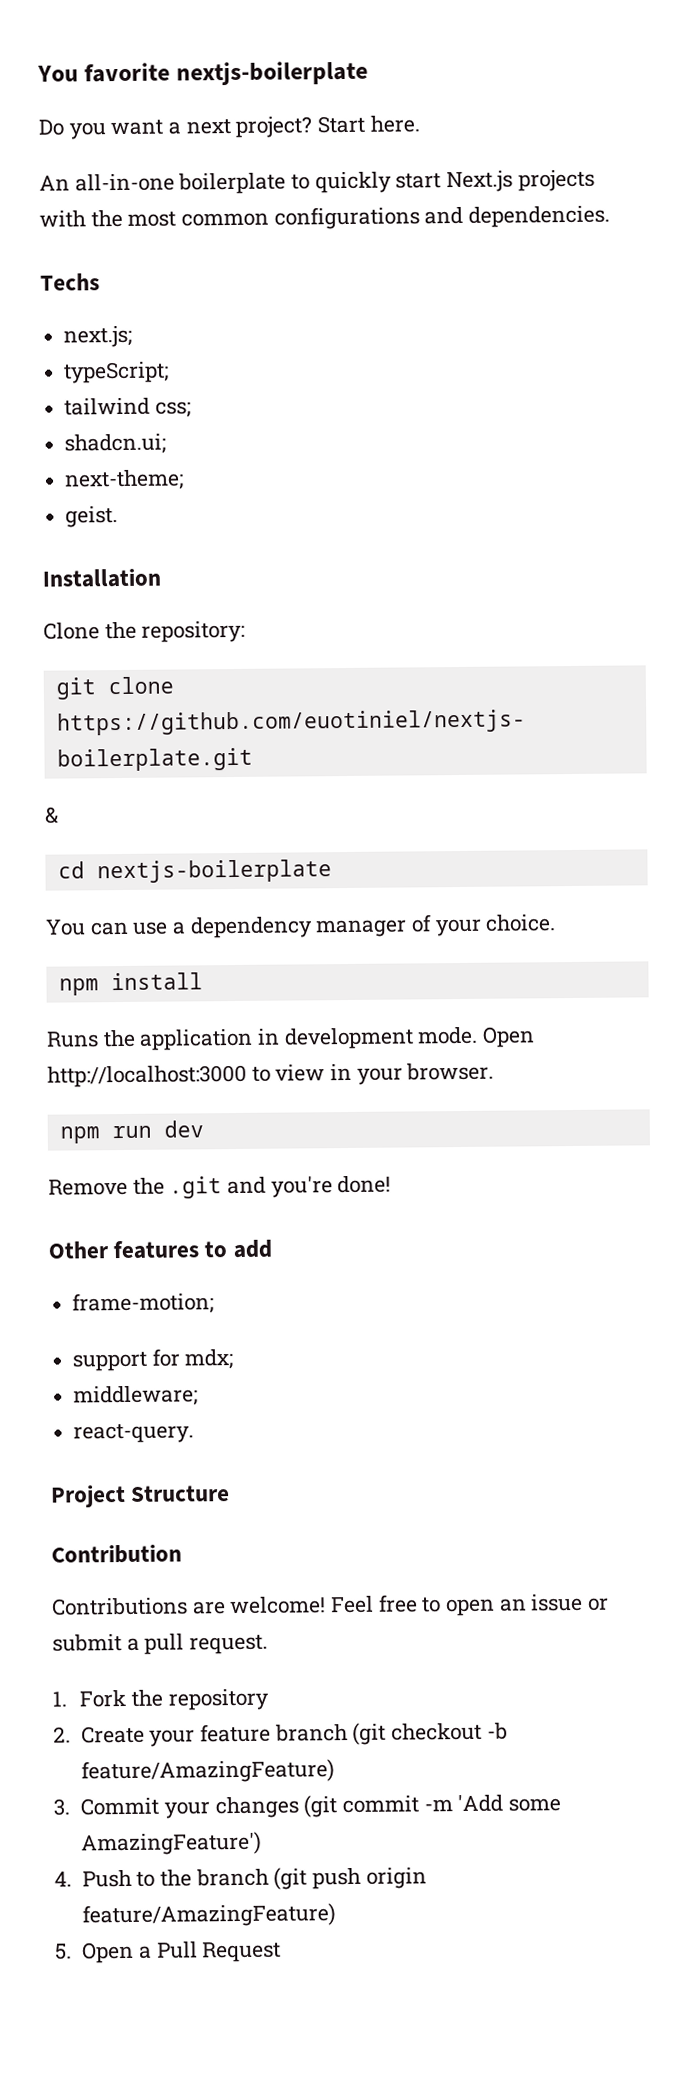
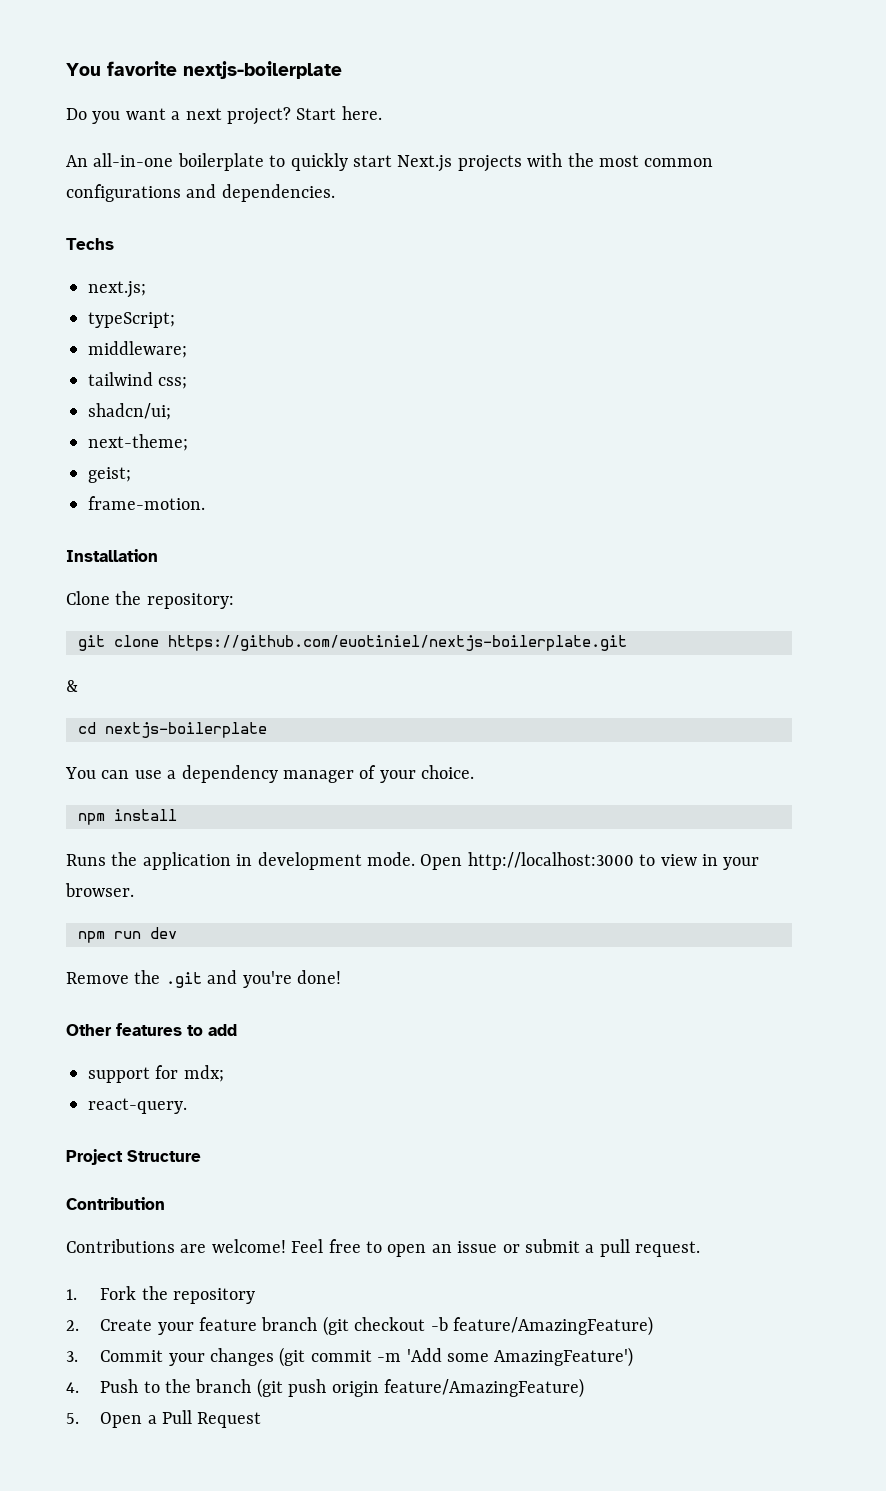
(170, 372) none -> [88,341,187,358] // middleware;
[64,433,167,455] shadcn.ui; -> [88,403,171,420] shadcn/ui;
[65,506,119,528] geist. -> [88,467,131,483] [88,496,205,510] geist; // frame-motion.
[72,1292,215,1315] // frame-motion; -> (237, 1030) none
[73,1385,199,1407] // middleware; -> (224, 1073) none

